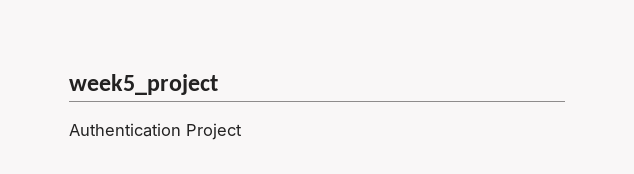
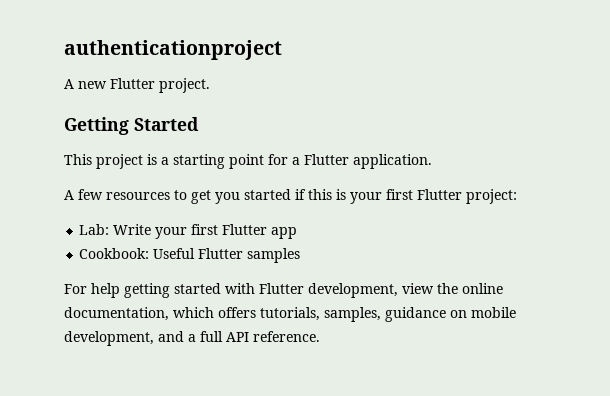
[69,74,218,95] [69,123,242,140] week5_project // Authentication Project -> [64,40,282,60] [64,78,210,93] [64,117,199,135] [64,154,432,169] [64,189,517,204] [79,224,298,239] [79,248,301,263] [64,283,503,298] [64,307,516,322] [64,331,320,346] authenticationproject // A new Flutter project. // Getting Started // This project is a starting point for a Flutter application. // A few resources to get you started if this is your first Flutter project: // Lab: Write your first Flutter app // Cookbook: Useful Flutter samples // For help getting started with Flutter development, view the online documentation, which offers tutorials, samples, guidance on mobile development, and a full API reference.

